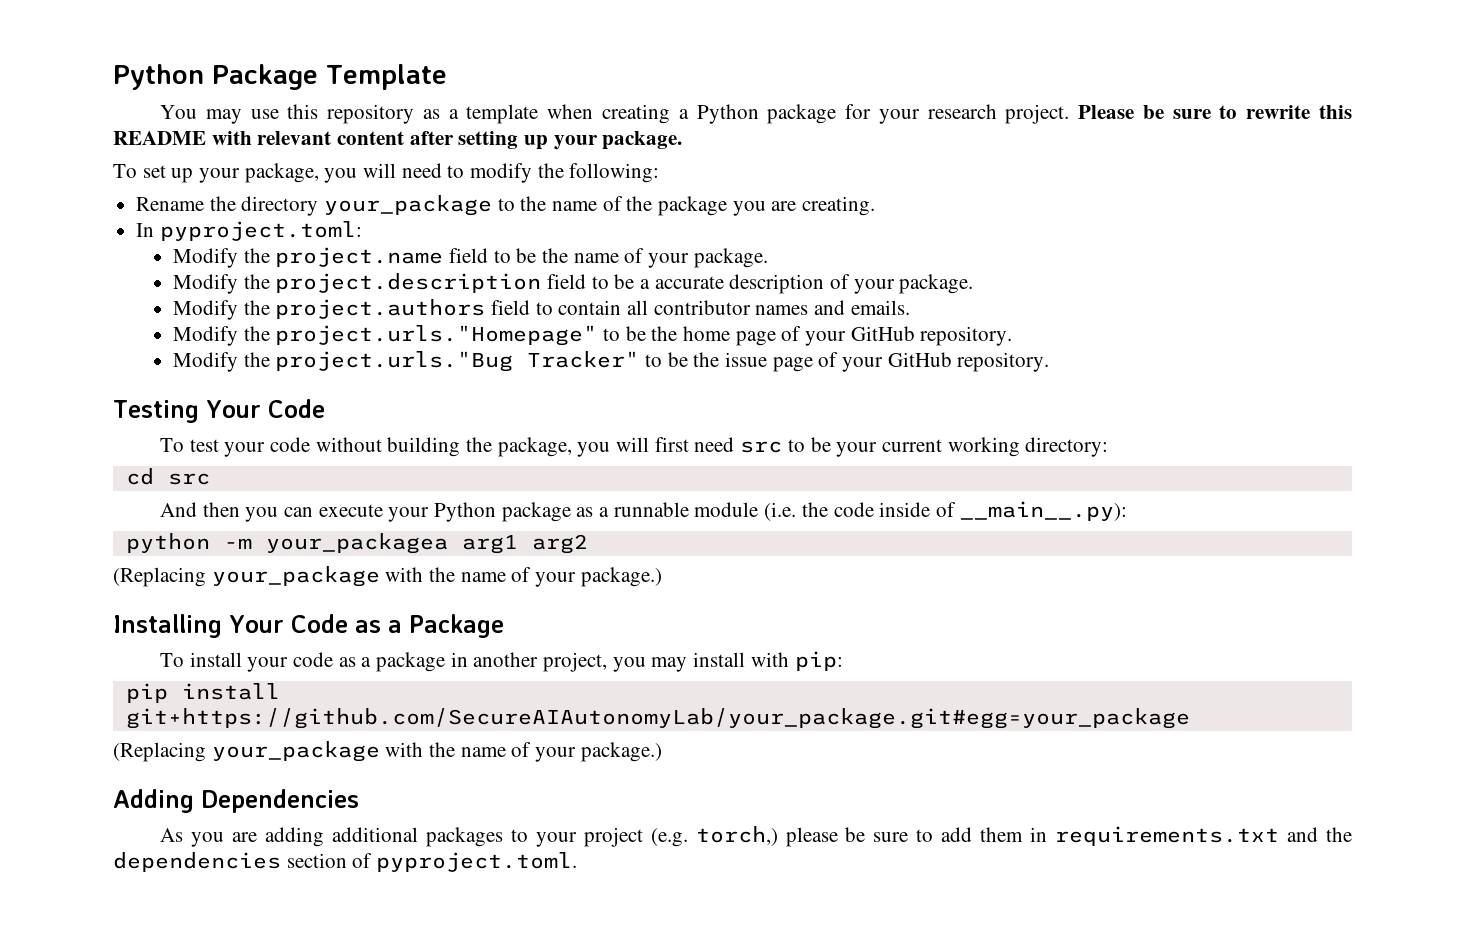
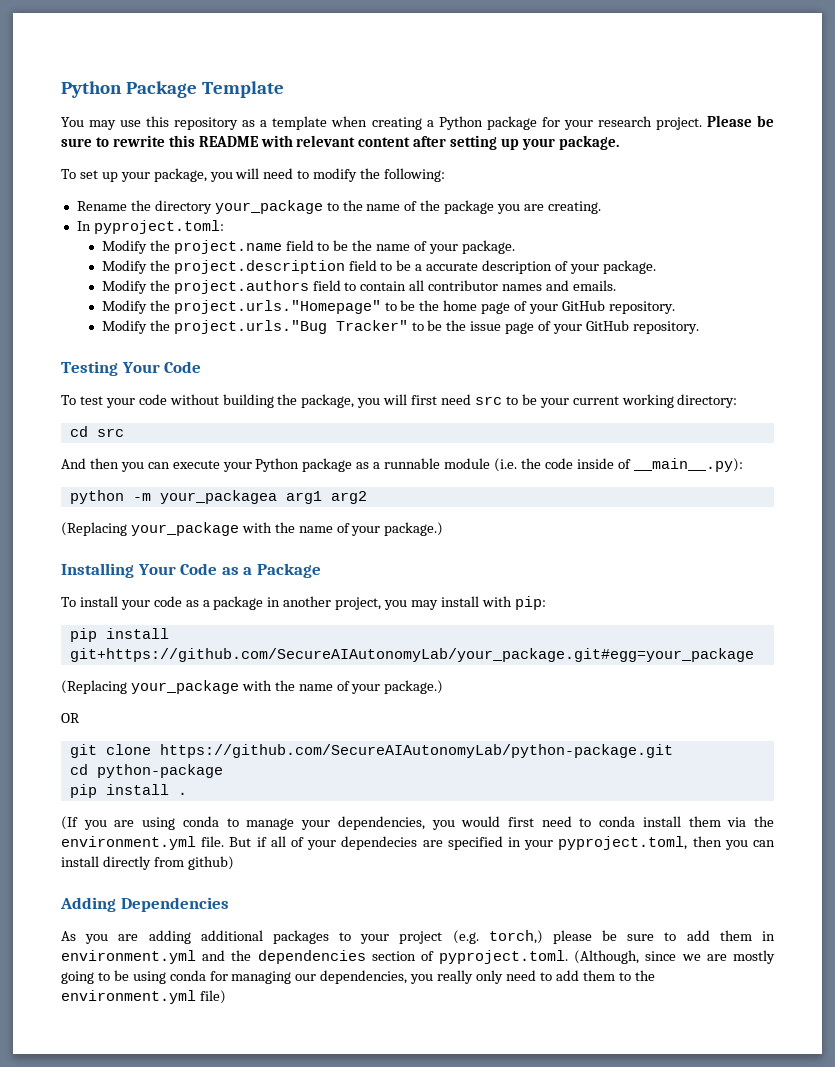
(662, 752) none -> [61,713,80,723] [69,744,673,758] [69,764,223,778] [69,784,187,798] [61,816,774,830] [61,836,775,850] [61,856,234,870] // OR // git clone https://github.com/SecureAIAutonomyLab/python-package.git // cd python-package // pip install . // (If you are using conda to manage your dependencies, you would first need to conda install them via the environment.yml file. But if all of your dependecies are specified in your pyproject.toml, then you can install directly from github)
[1055,826,1280,846] requirements.txt -> [61,950,196,964] environment.yml
(578, 862) none -> [574,950,775,964] [61,970,655,984] [61,990,226,1004] (Although, since we are mostly going to be using conda for managing our dependencies, you really only need to add them to the environment.yml file)

